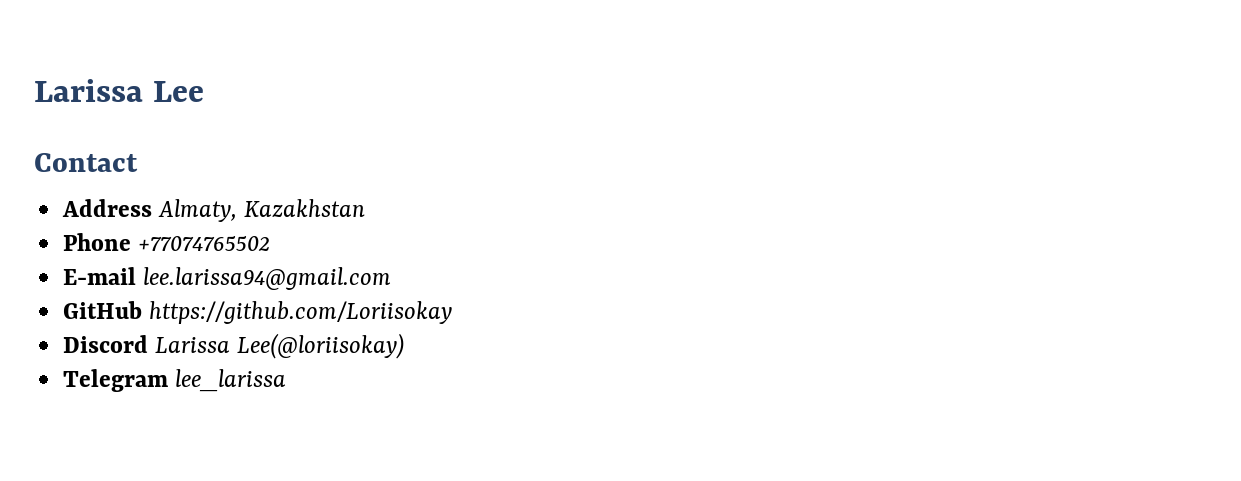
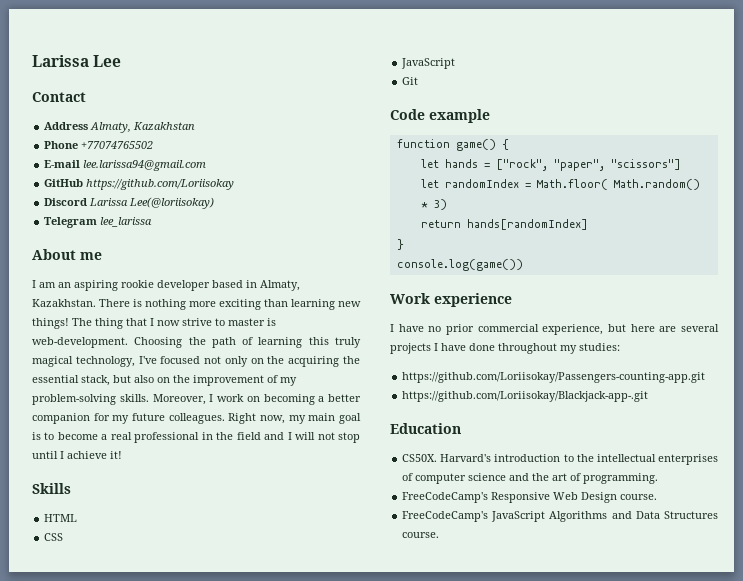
(287, 380) none -> [32,249,102,260] [32,280,300,291] [32,299,361,310] [32,318,276,329] [32,337,361,348] [32,356,360,367] [32,375,297,386] [32,394,361,405] [32,413,361,424] [32,432,360,443] [32,451,122,459] [32,483,71,494] [44,514,78,522] [44,533,64,541] [401,58,456,69] [402,77,419,85] [390,109,490,123] [396,139,509,151] [420,159,681,171] [420,179,700,190] [420,199,447,210] [420,219,588,230] [396,239,404,250] [396,259,523,271] [390,293,512,307] [390,324,719,335] [390,343,620,354] [402,372,706,383] [402,391,649,402] [390,423,461,434] [402,454,718,465] [402,473,659,484] [402,492,658,503] [402,511,718,522] [402,532,440,538] // About me // I am an aspiring rookie developer based in Almaty, Kazakhstan. There is nothing more exciting than learning new things! The thing that I now strive to master is web-development. Choosing the path of learning this truly magical technology, I've focused not only on the acquiring the essential stack, but also on the improvement of my problem-solving skills. Moreover, I work on becoming a better companion for my future colleagues. Right now, my main goal is to become a real professional in the field and I will not stop until I achieve it! // Skills // HTML // CSS // JavaScript // Git // Code example // function game() { // let hands = ["rock", "paper", "scissors"] // let randomIndex = Math.floor( Math.random() * 3) // return hands[randomIndex] // } // console.log(game()) // Work experience // I have no prior commercial experience, but here are several projects I have done throughout my studies: // https://github.com/Loriisokay/Passengers-counting-app.git // https://github.com/Loriisokay/Blackjack-app-.git // Education // CS50X. Harvard's introduction to the intellectual enterprises of computer science and the art of programming. // FreeCodeCamp's Responsive Web Design course. // FreeCodeCamp's JavaScript Algorithms and Data Structures course.

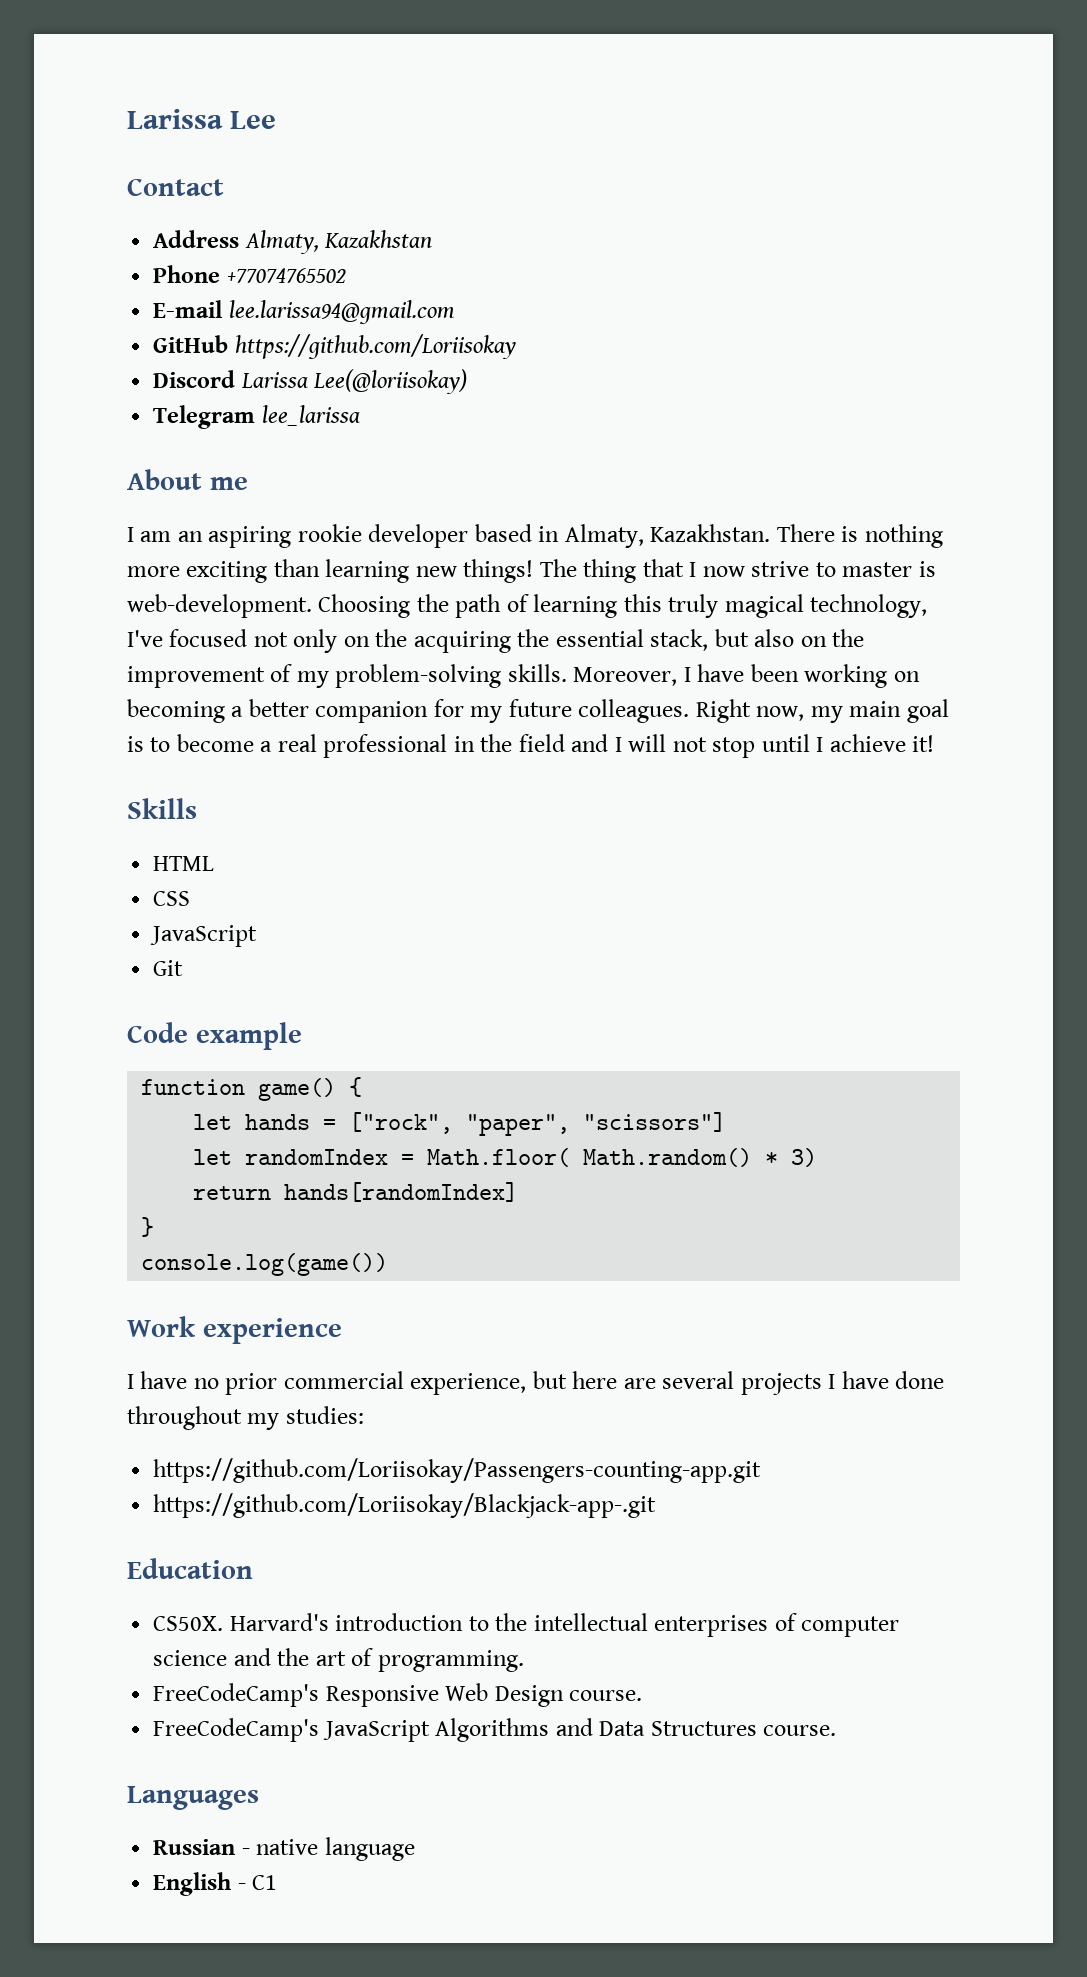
[217,394,244,402] work -> [697,664,888,688] have been working
(440, 535) none -> [127,1786,259,1810] [153,1837,415,1861] [153,1872,278,1896] // Languages // Russian - native language // English - C1

